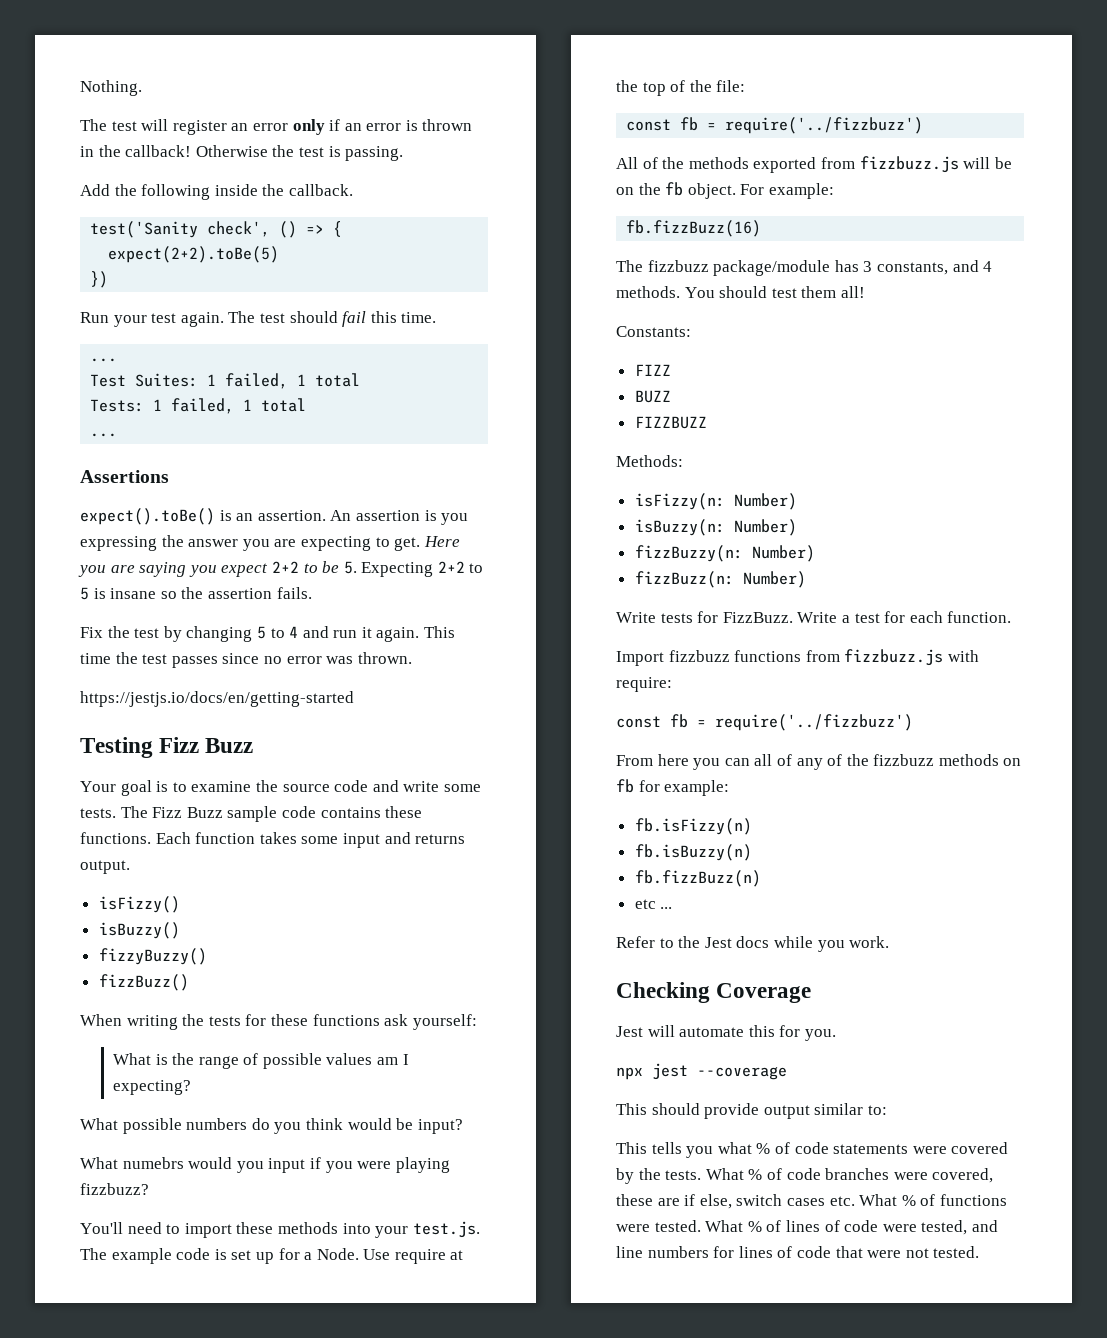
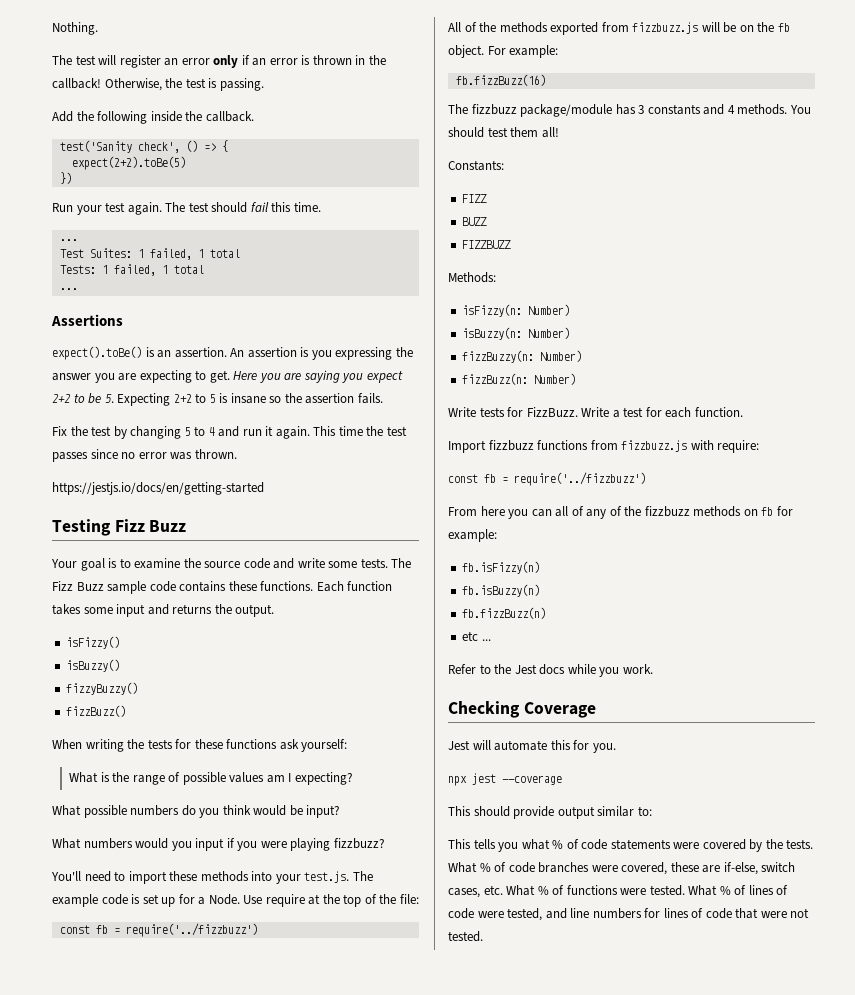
[195,145,268,157] Otherwise -> [104,78,162,91] Otherwise,
(466, 839) none -> [214,604,232,614] the
[122,1157,184,1169] numebrs -> [83,838,133,849] numbers
[876,262,948,275] constants, -> [647,104,701,115] constants
[684,1194,825,1209] if else, switch cases -> [723,862,796,875] [448,888,480,898] if-else, switch cases,

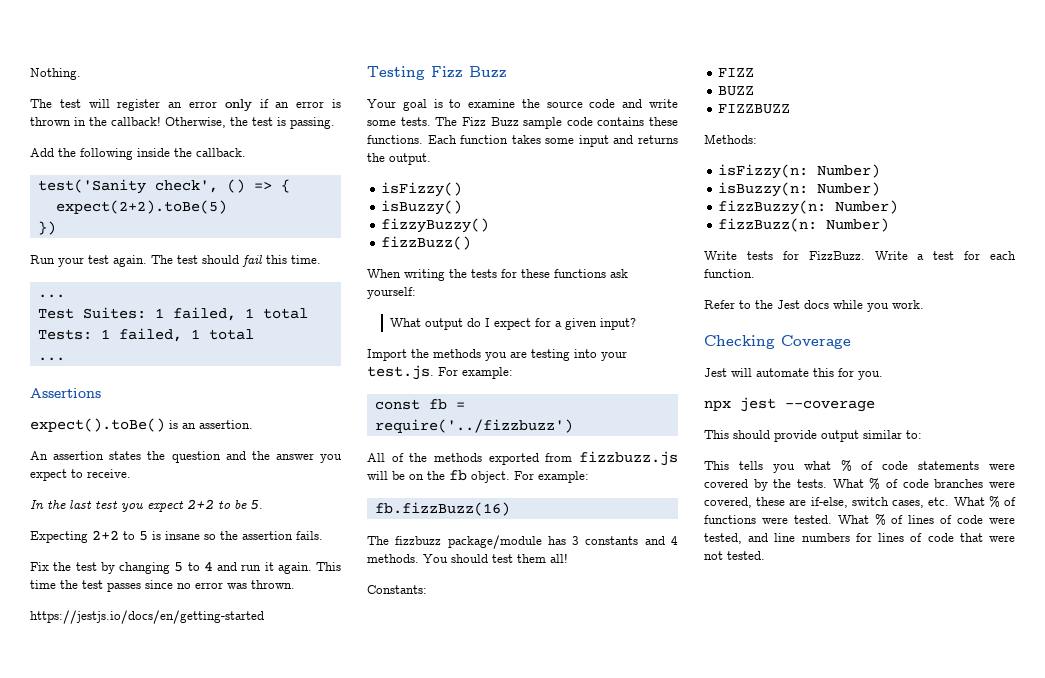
(227, 352) none -> (253, 424) //
[300,347,413,360] [52,370,340,383] is you expressing the answer you are expecting to get. Here you are saying -> [109,451,342,463] [30,469,131,481] [30,500,118,509] states the question and the answer you expect to receive. // In the last test
(114, 398) none -> (263, 505) //
[100,772,353,785] [52,805,341,818] [52,838,385,851] [51,871,373,884] [52,894,419,907] is the range of possible values am I expecting? // What possible numbers do you think would be input? // What numbers would you input if you were playing fizzbuzz? // You'll need to import these methods into your test.js. The example code is set up for a Node. Use require at the top of the file: -> [425,318,637,330] [367,349,627,361] [367,365,513,380] output do I expect for a given input? // Import the methods you are testing into your test.js. For example:
[448,440,760,453] [448,472,646,486] [448,506,793,519] [448,529,497,542] [462,561,541,574] [462,584,541,597] [462,607,547,619] [462,631,491,641] // Import fizzbuzz functions from fizzbuzz.js with require: // const fb = require('../fizzbuzz') // From here you can all of any of the fizzbuzz methods on fb for example: // fb.isFizzy(n) // fb.isBuzzy(n) // fb.fizzBuzz(n) // etc ... -> (755, 273) none

